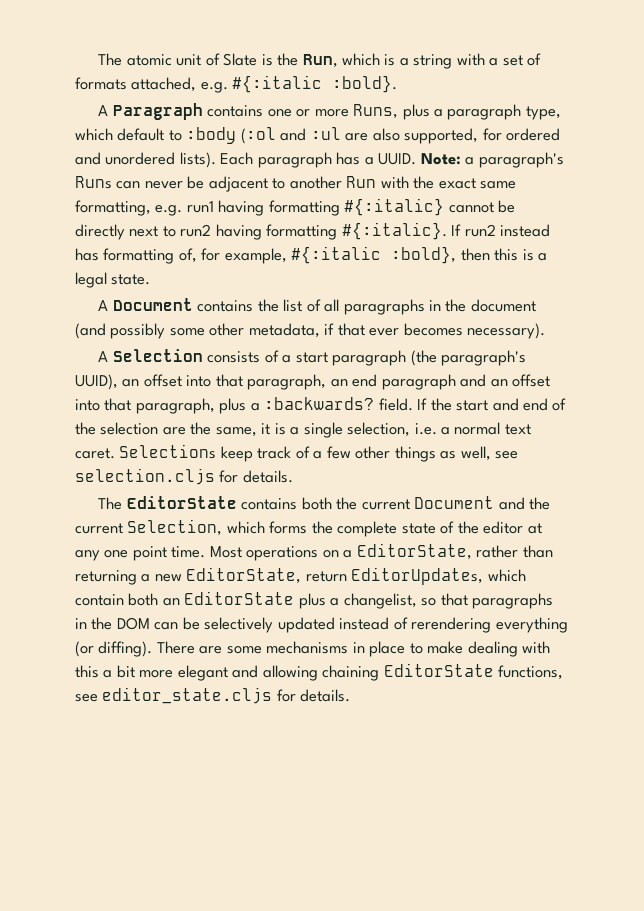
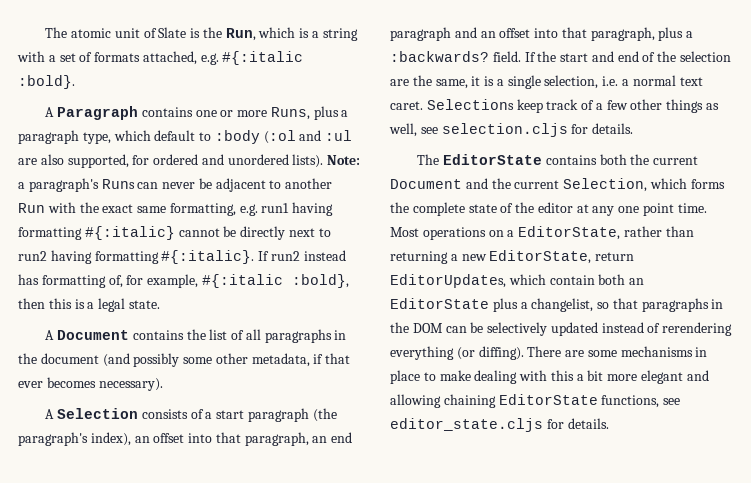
[220,152,417,168] Each paragraph has a UUID. -> (324, 161) none
[75,374,118,390] UUID), -> [90,432,131,446] index),

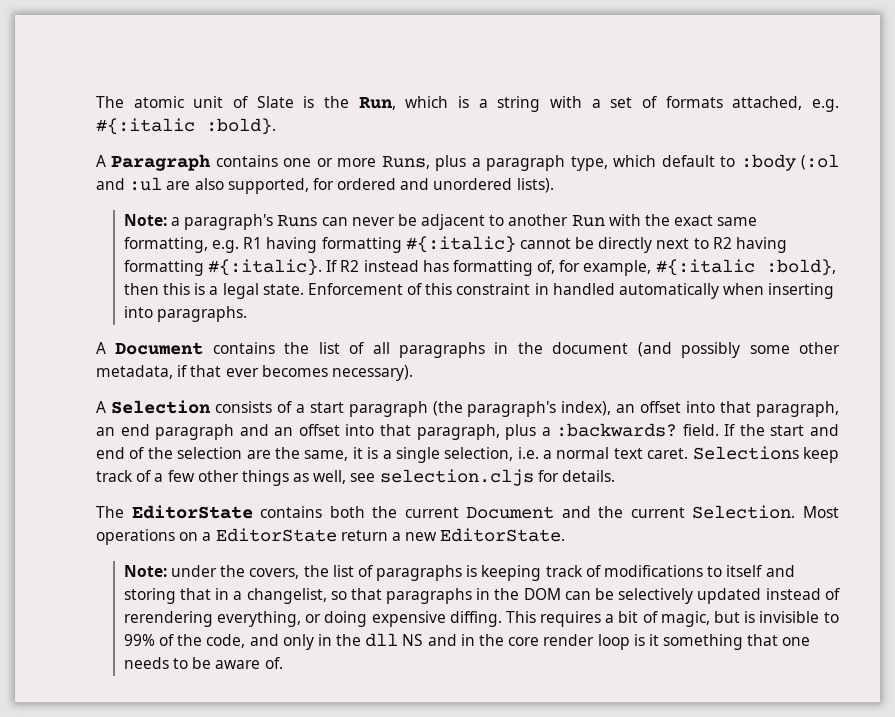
(324, 161) none -> (554, 185) //
[261,203,290,213] run1 -> [243,237,263,249] R1
[18,251,47,261] run2 -> [712,237,732,249] R2
[270,251,300,261] run2 -> [340,260,360,272] R2
(160, 304) none -> [307,283,835,299] [123,306,247,322] Enforcement of this constraint in handled automatically when inserting into paragraphs.
[563,178,725,192] [390,202,707,216] [390,226,694,240] [390,250,635,264] [390,274,645,288] [390,298,518,312] Selection, which forms the complete state of the editor at any one point time. Most operations on a EditorState, rather than returning a new EditorState, return EditorUpdates, which contain both an EditorState plus -> [692,505,839,519] [96,528,566,545] [123,565,795,581] [123,588,230,604] Selection. Most operations on a EditorState return a new EditorState. // Note: under the covers, the list of paragraphs is keeping track of modifications to itself and storing that in
[390,346,708,360] [390,370,709,384] [390,394,681,408] [390,418,609,432] everything (or diffing). There are some mechanisms in place to make dealing with this a bit more elegant and allowing chaining EditorState functions, see editor_state.cljs for details. -> [216,611,839,627] [123,633,811,650] [123,657,283,669] everything, or doing expensive diffing. This requires a bit of magic, but is invisible to 99% of the code, and only in the dll NS and in the core render loop is it something that one needs to be aware of.

